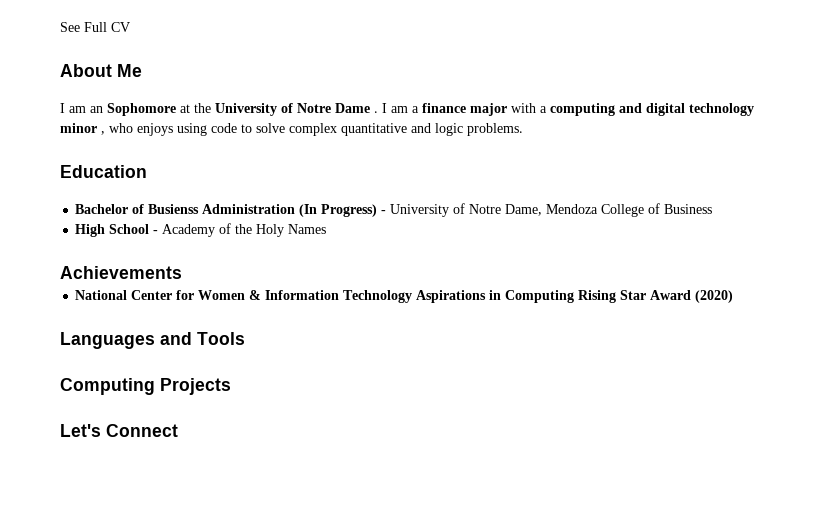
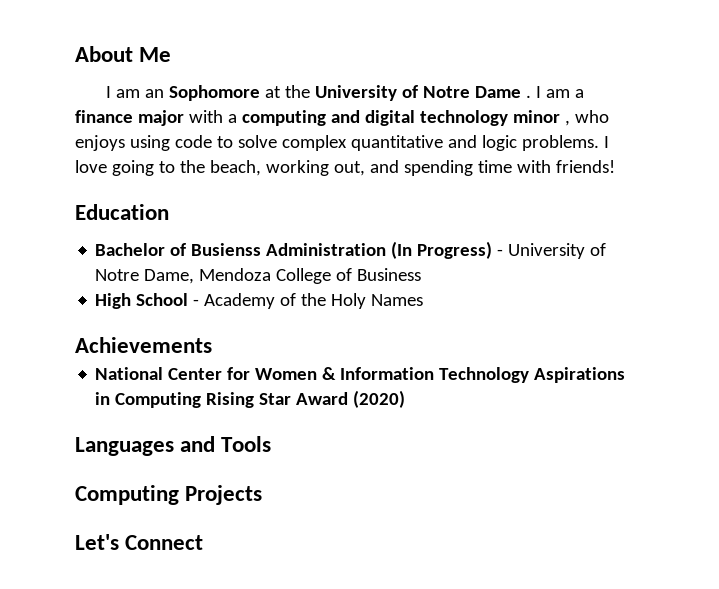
[60,22,130,32] See Full CV // -> (75, 54) none
(523, 129) none -> [603,136,609,148] [75,160,615,176] I love going to the beach, working out, and spending time with friends!

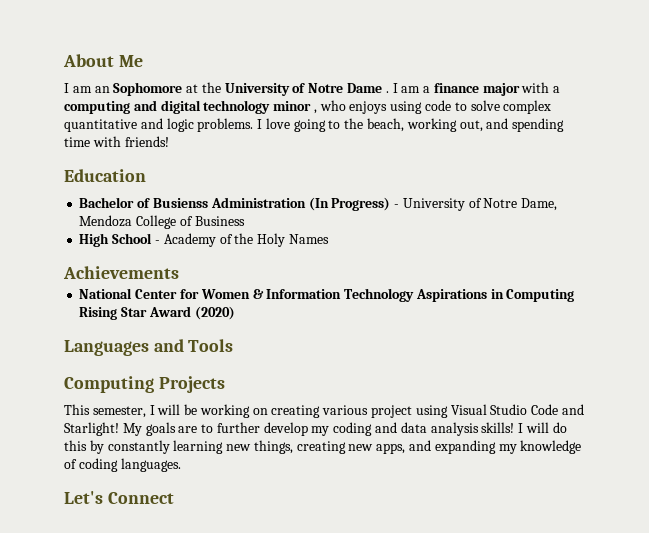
(263, 495) none -> [64,404,584,418] [64,422,567,436] [64,440,582,454] [64,458,181,472] // This semester, I will be working on creating various project using Visual Studio Code and Starlight! My goals are to further develop my coding and data analysis skills! I will do this by constantly learning new things, creating new apps, and expanding my knowledge of coding languages.

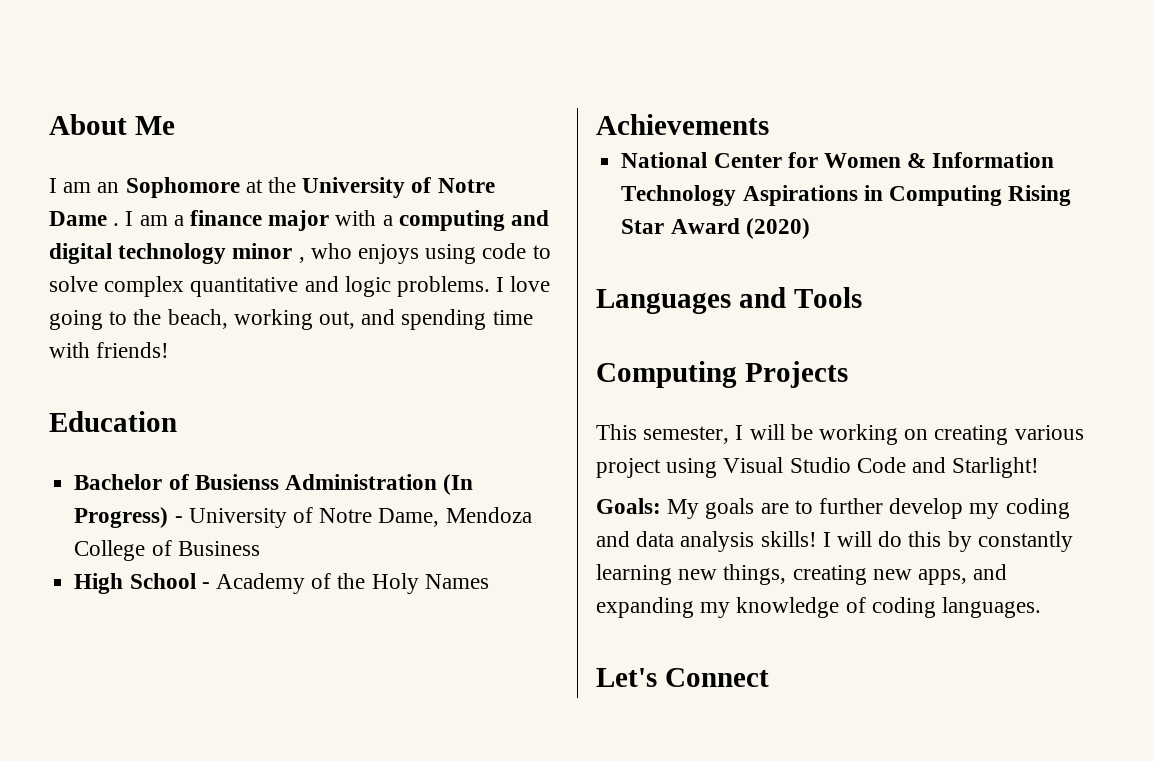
(119, 429) none -> [596,498,661,514] // Goals:

